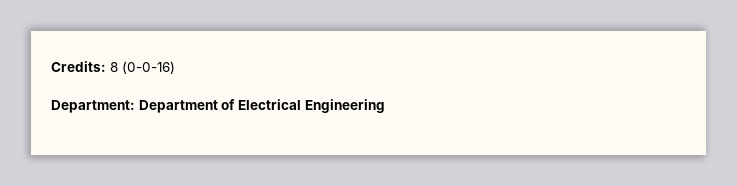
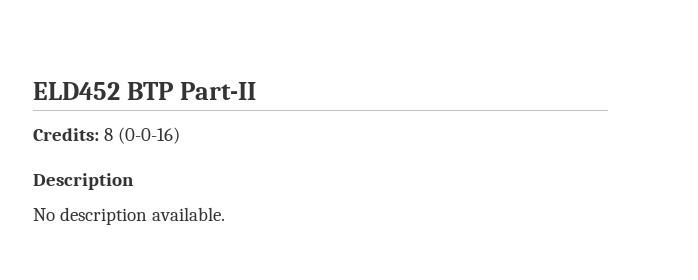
(51, 66) none -> [33,82,257,100] ELD452 BTP Part-II //
[51,99,385,113] Department: Department of Electrical Engineering -> [33,173,134,190] [33,207,226,225] Description // No description available.

